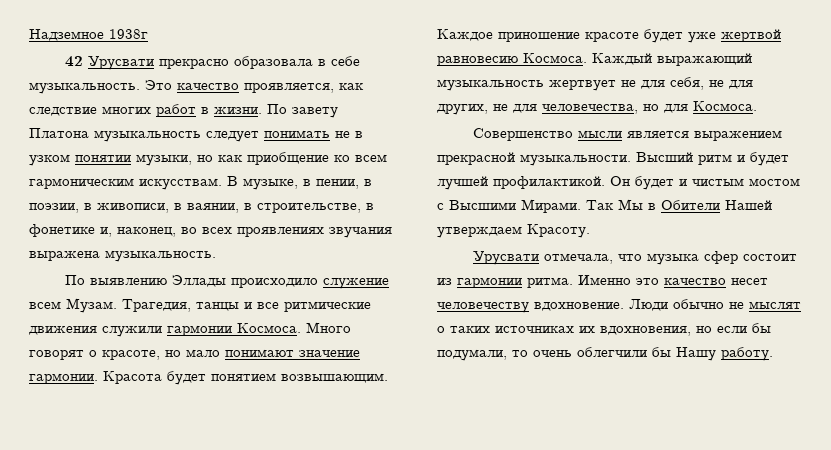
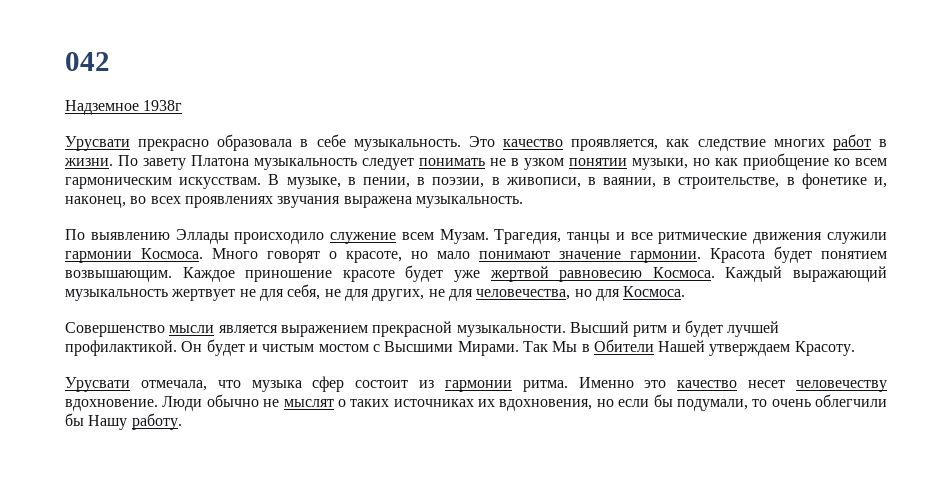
(29, 35) none -> [65,52,110,71] 042 //
[64,56,83,67] 42 -> (183, 105) none

